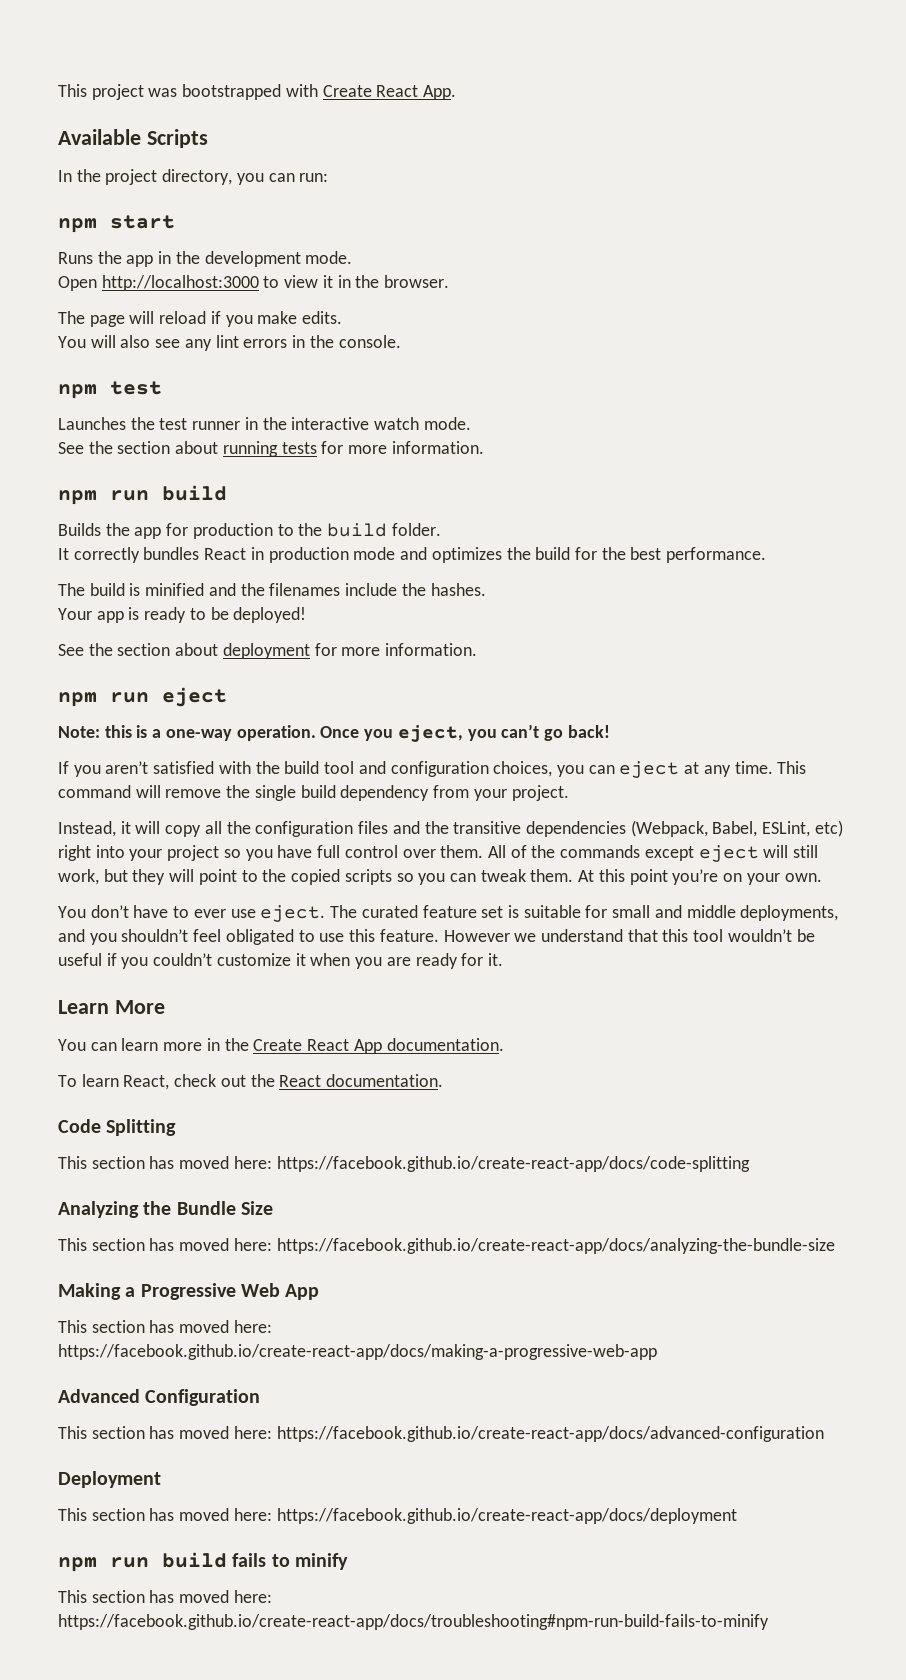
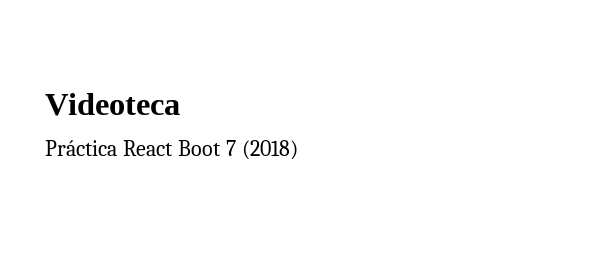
[58,84,457,100] [58,129,208,148] [58,169,329,185] [58,215,175,233] [58,251,353,267] [58,275,450,291] [58,311,343,327] [58,335,401,351] [58,381,162,399] [58,417,471,430] [58,441,484,457] [58,485,227,505] [58,523,441,539] [58,547,767,563] [58,583,486,596] [58,607,307,623] [58,643,478,659] [58,687,227,707] [58,724,610,742] [58,761,807,778] [58,785,569,801] [58,820,843,837] [58,845,819,862] [58,869,822,885] [58,905,839,922] [58,929,815,945] [58,953,503,969] [58,1000,165,1014] [58,1038,504,1054] [58,1074,444,1090] [58,1119,177,1136] [58,1156,750,1172] [58,1201,273,1218] [58,1238,835,1254] [58,1283,320,1300] [58,1320,272,1333] [58,1344,657,1360] [58,1389,261,1406] [58,1426,824,1442] [58,1471,161,1488] [58,1508,737,1524] [58,1552,348,1572] [58,1590,272,1603] [58,1614,769,1630] This project was bootstrapped with Create React App. // Available Scripts // In the project directory, you can run: // npm start // Runs the app in the development mode. // Open http://localhost:3000 to view it in the browser. // The page will reload if you make edits. // You will also see any lint errors in the console. // npm test // Launches the test runner in the interactive watch mode. // See the section about running tests for more information. // npm run build // Builds the app for production to the build folder. // It correctly bundles React in production mode and optimizes the build for the best performance. // The build is minified and the filenames include the hashes. // Your app is ready to be deployed! // See the section about deployment for more information. // npm run eject // Note: this is a one-way operation. Once you eject, you can’t go back! // If you aren’t satisfied with the build tool and configuration choices, you can eject at any time. This command will remove the single build dependency from your project. // Instead, it will copy all the configuration files and the transitive dependencies (Webpack, Babel, ESLint, etc) right into your project so you have full control over them. All of the commands except eject will still work, but they will point to the copied scripts so you can tweak them. At this point you’re on your own. // You don’t have to ever use eject. The curated feature set is suitable for small and middle deployments, and you shouldn’t feel obligated to use this feature. However we understand that this tool wouldn’t be useful if you couldn’t customize it when you are ready for it. // Learn More // You can learn more in the Create React App documentation. // To learn React, check out the React documentation. // Code Splitting // This section has moved here: https://facebook.github.io/create-react-app/docs/code-splitting // Analyzing the Bundle Size // This section has moved here: https://facebook.github.io/create-react-app/docs/analyzing-the-bundle-size // Making a Progressive Web App // This section has moved here: https://facebook.github.io/create-react-app/docs/making-a-progressive-web-app // Advanced Configuration // This section has moved here: https://facebook.github.io/create-react-app/docs/advanced-configuration // Deployment // This section has moved here: https://facebook.github.io/create-react-app/docs/deployment // npm run build fails to minify // This section has moved here: https://facebook.github.io/create-react-app/docs/troubleshooting#npm-run-build-fails-to-minify -> [45,93,180,116] [45,140,298,160] Videoteca // Práctica React Boot 7 (2018)

